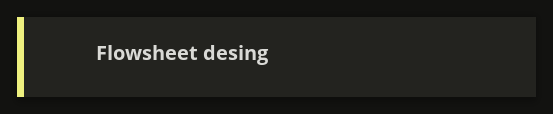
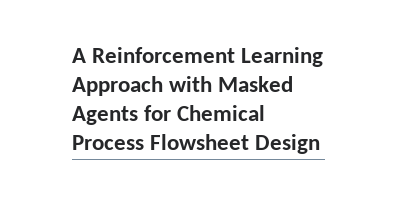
[96,45,270,65] Flowsheet desing -> [72,47,324,67] [72,76,294,96] [72,105,266,125] [72,134,321,154] A Reinforcement Learning Approach with Masked Agents for Chemical Process Flowsheet Design

